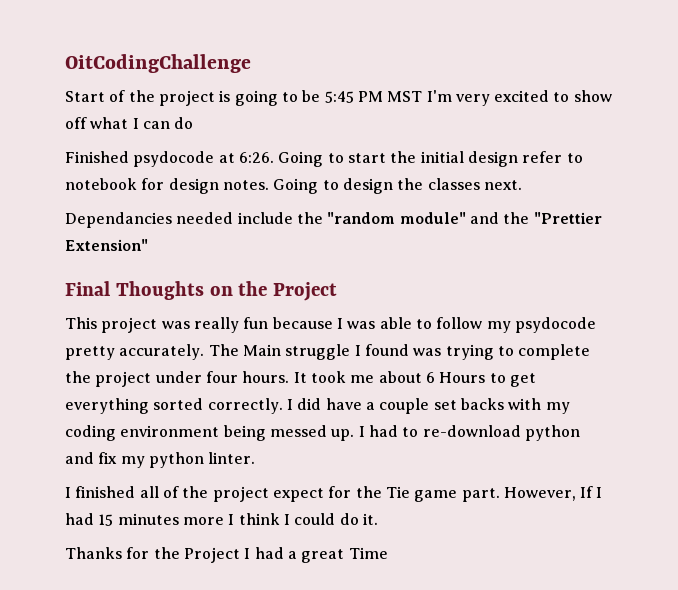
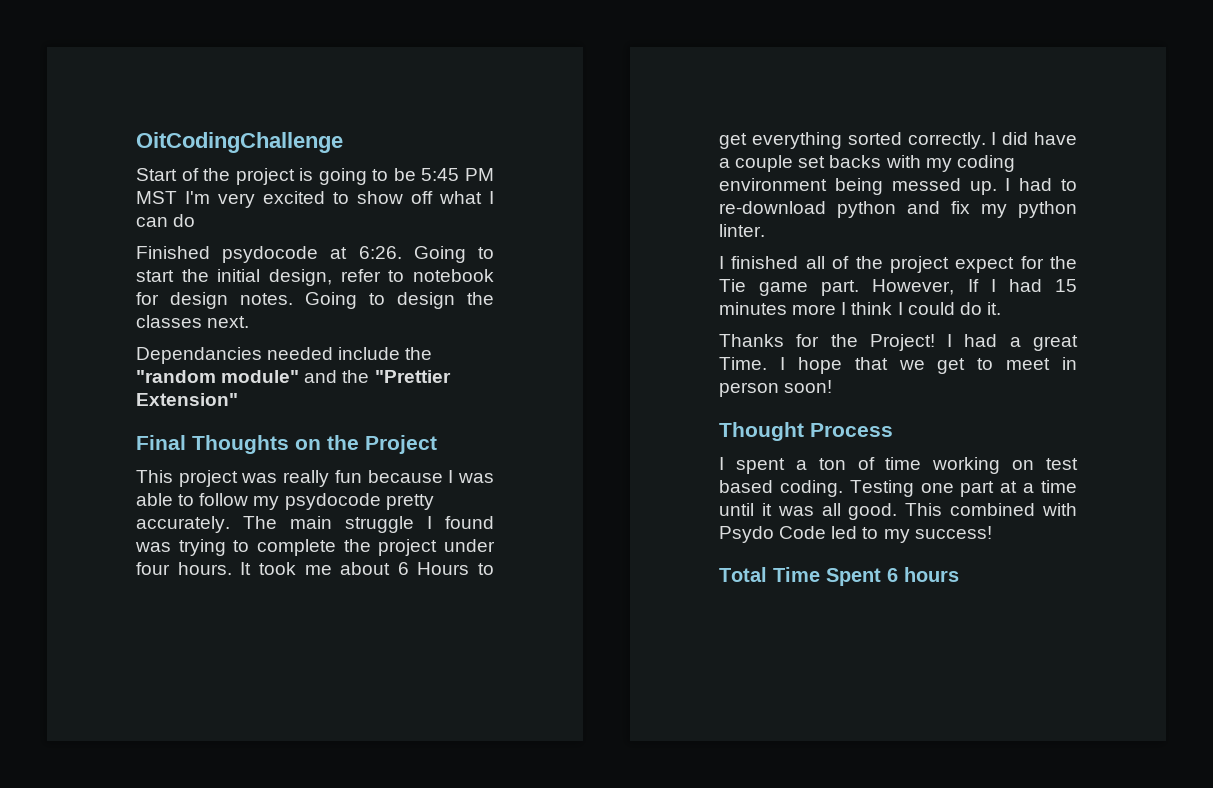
[467,151,518,167] design -> [269,269,332,286] design,
[242,344,281,356] Main -> [290,516,332,529] main
[183,547,240,563] Project -> [869,334,935,351] Project!
[348,547,388,559] Time -> [719,357,1077,374] [719,380,833,397] [719,422,893,441] [719,457,1078,474] [719,480,1077,497] [719,503,1077,520] [719,526,992,543] [719,567,959,586] Time. I hope that we get to meet in person soon! // Thought Process // I spent a ton of time working on test based coding. Testing one part at a time until it was all good. This combined with Psydo Code led to my success! // Total Time Spent 6 hours

